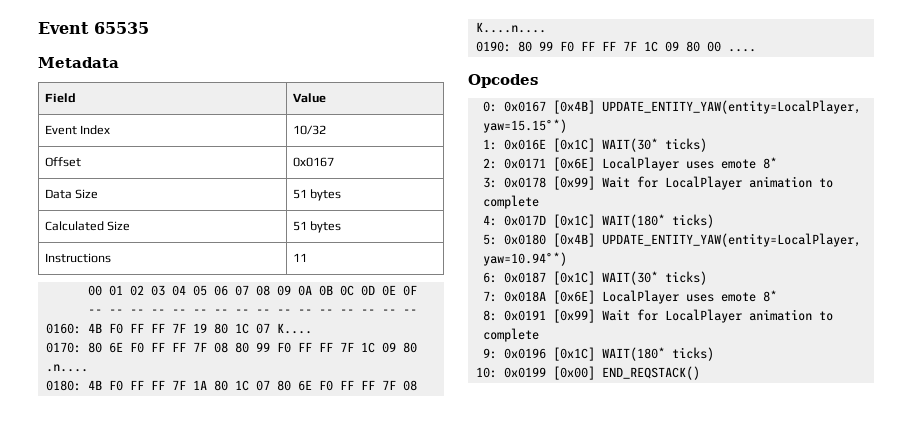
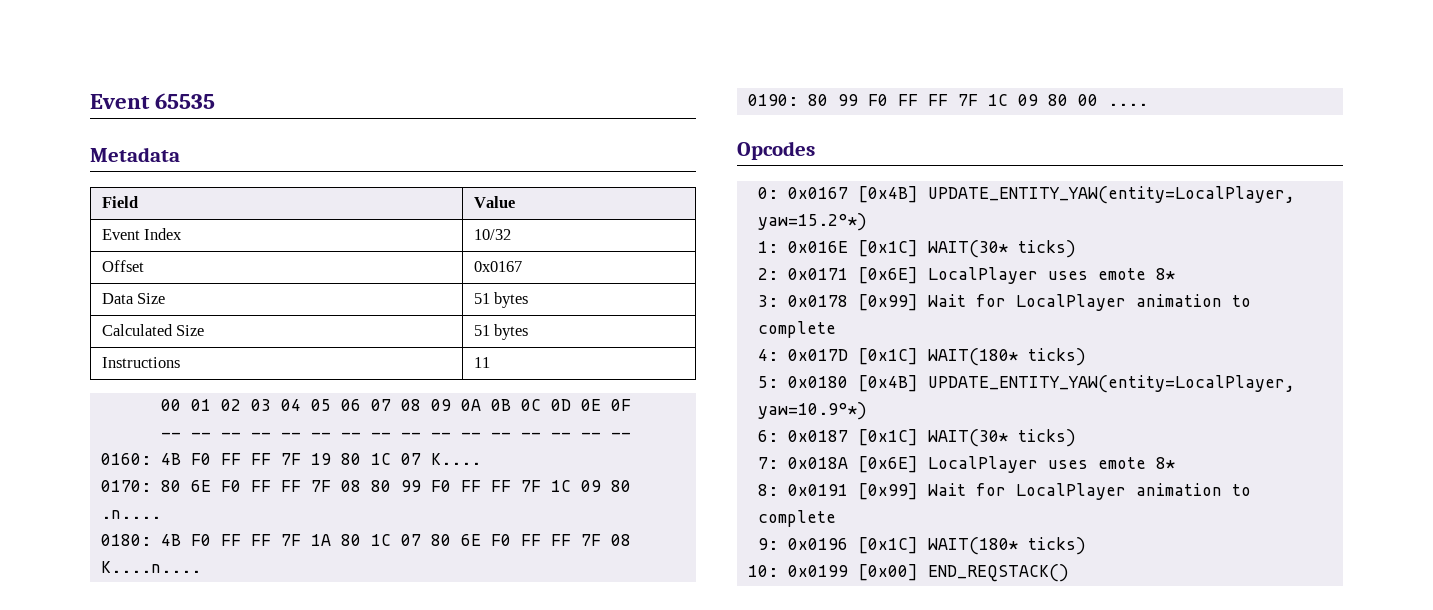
[483,119,568,133] yaw=15.15°*) -> [758,213,868,231] yaw=15.2°*)
[483,252,568,266] yaw=10.94°*) -> [758,402,868,420] yaw=10.9°*)

